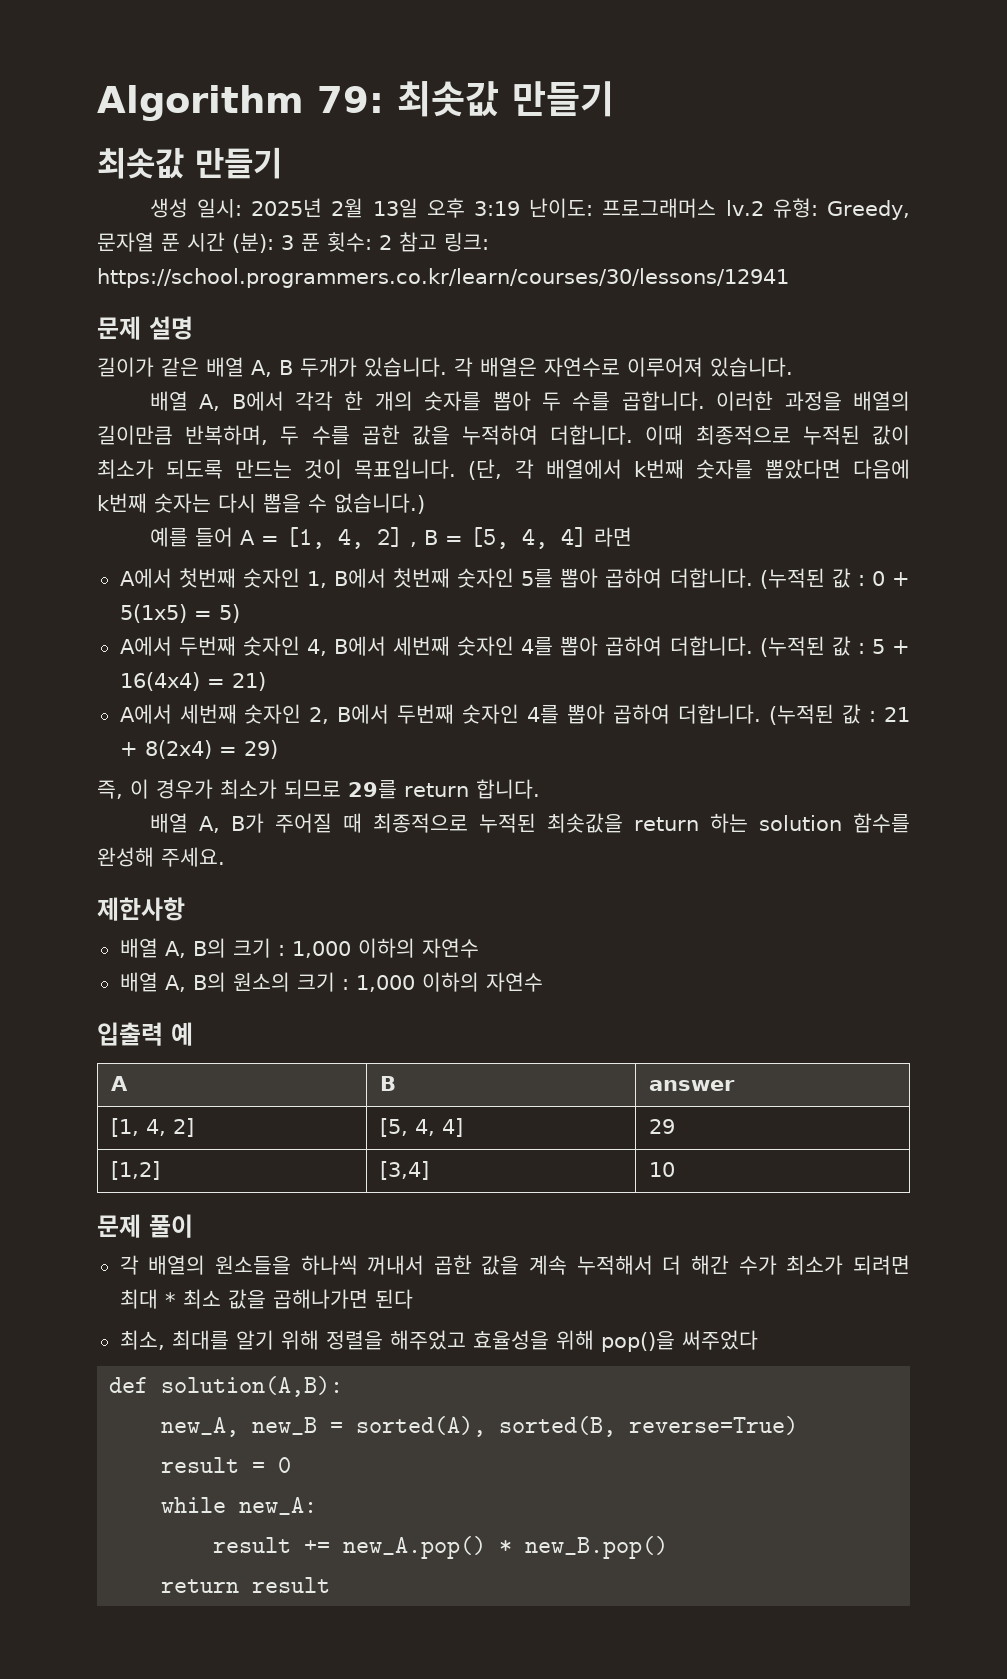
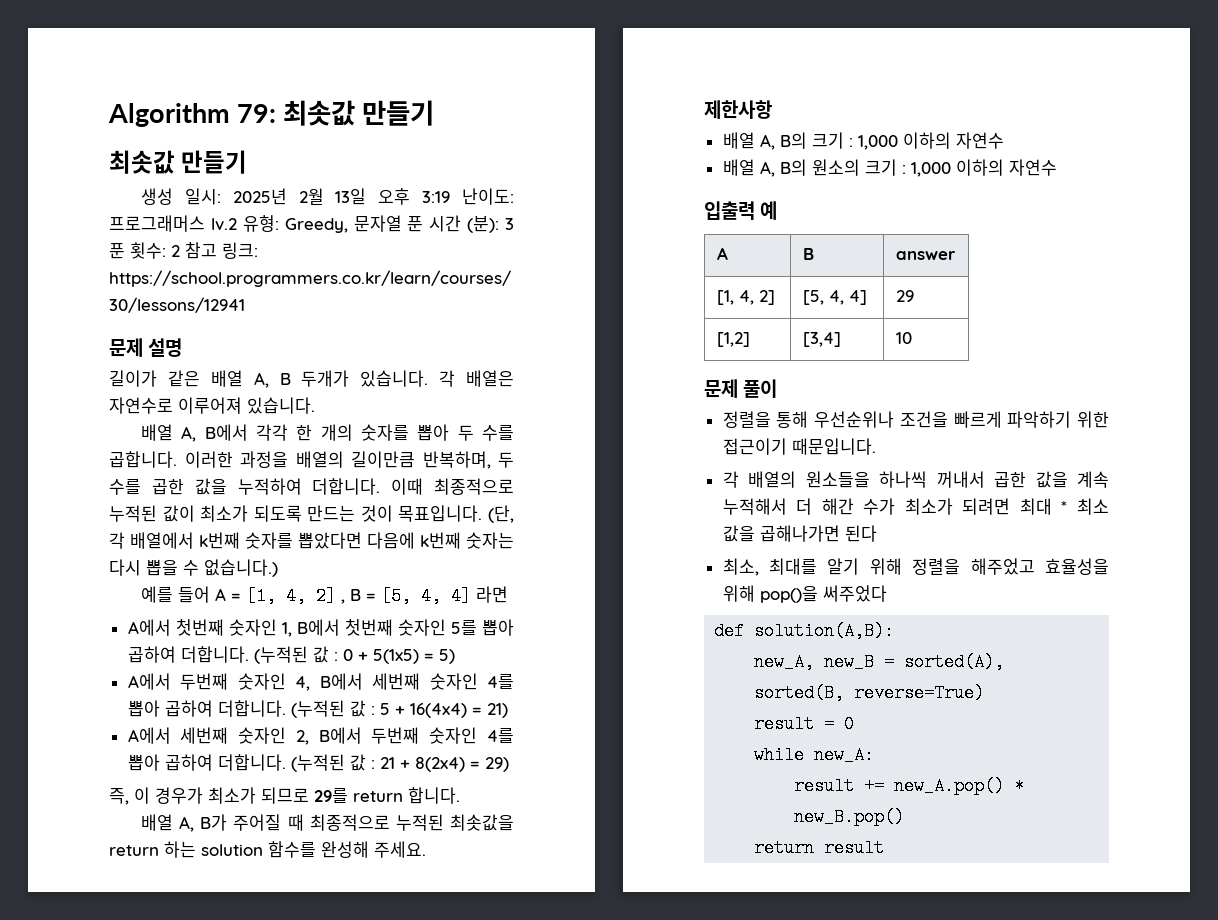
(193, 1226) none -> [722,411,1109,428] [722,438,876,455] // 정렬을 통해 우선순위나 조건을 빠르게 파악하기 위한 접근이기 때문입니다.

